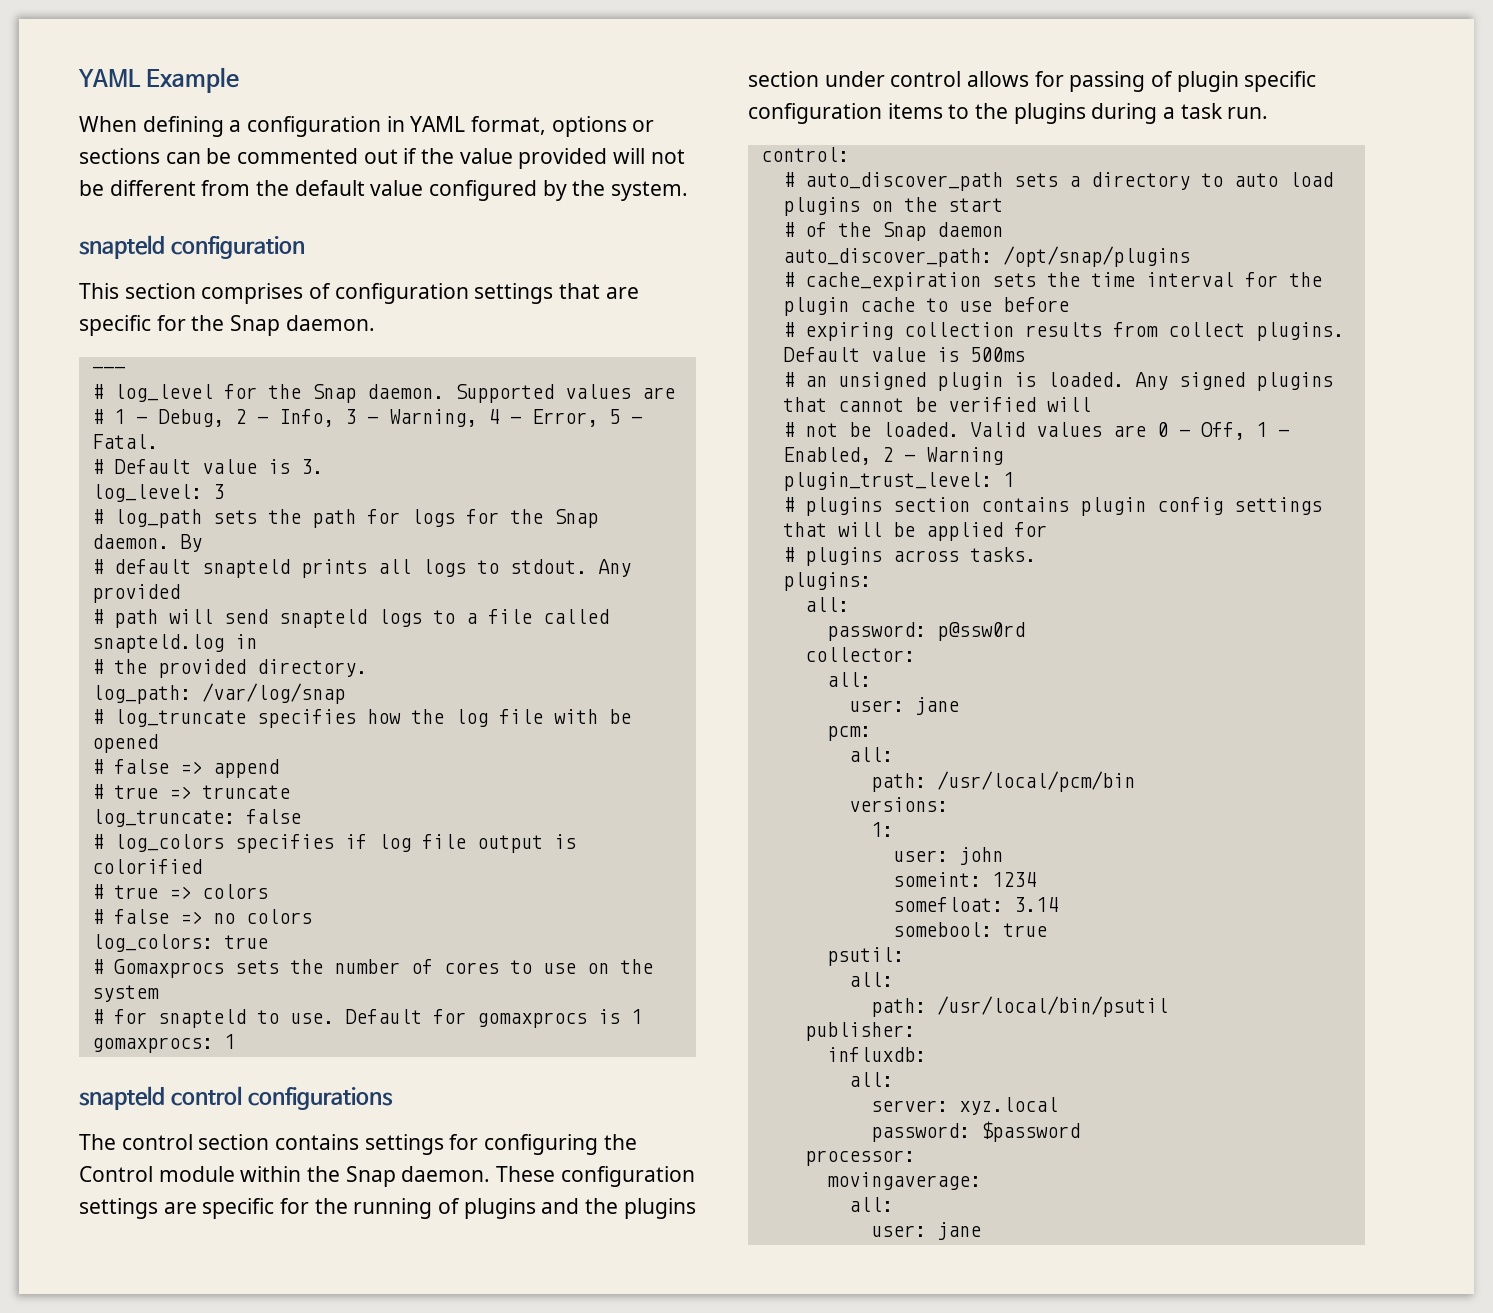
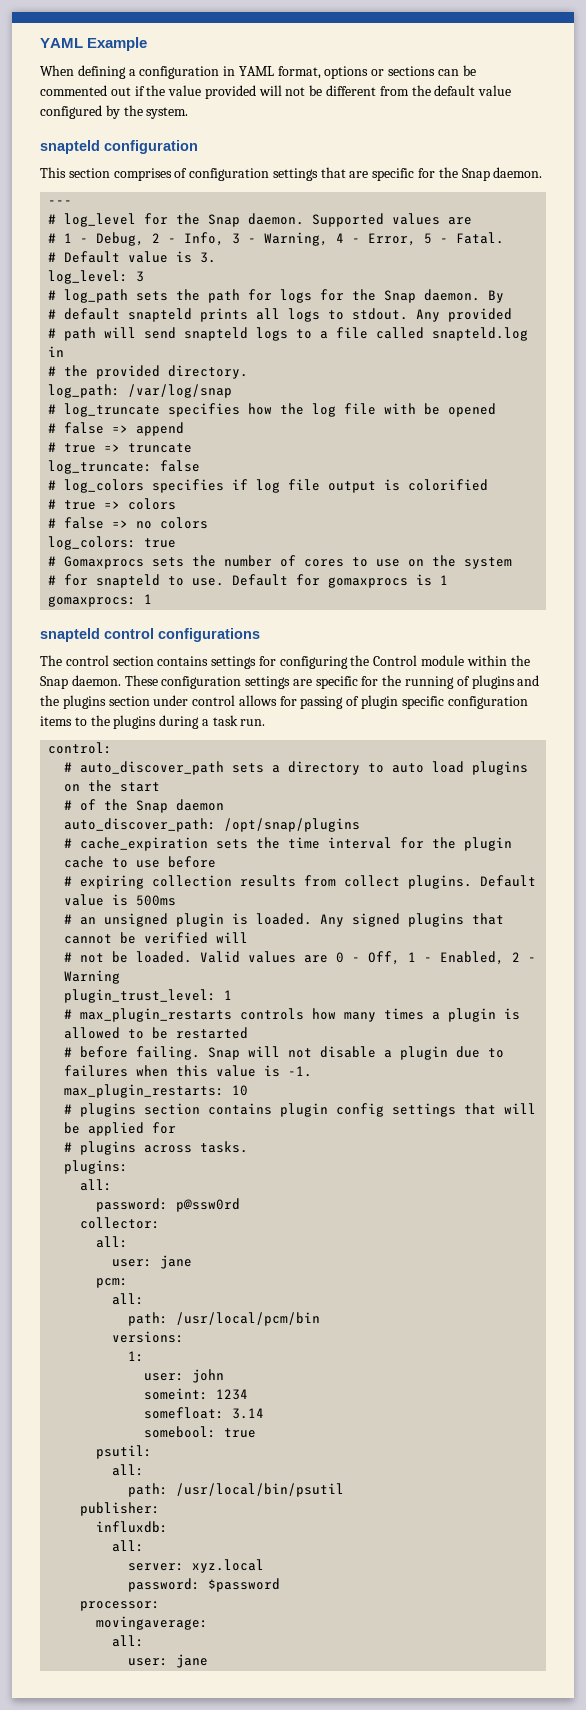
(1014, 479) none -> [64,1008,521,1022] [64,1027,249,1039] [64,1046,505,1060] [64,1065,313,1077] [64,1084,249,1098] // # max_plugin_restarts controls how many times a plugin is allowed to be restarted // # before failing. Snap will not disable a plugin due to failures when this value is -1. // max_plugin_restarts: 10

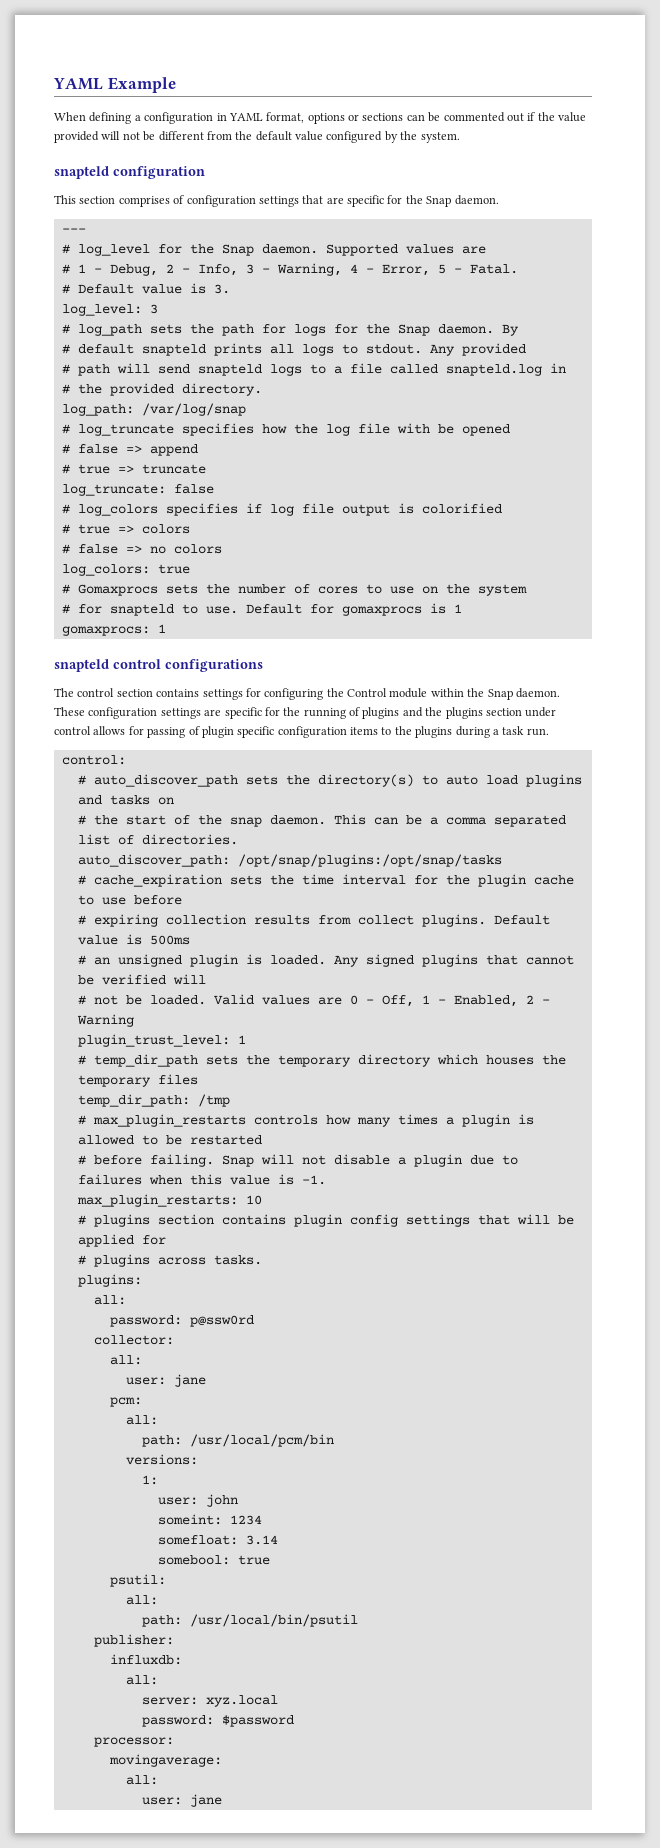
[272,761,361,775] a directory -> [285,774,414,787] the directory(s)
[64,784,81,792] on -> [77,795,174,805] [77,815,86,825] and tasks on // #
[64,800,73,810] // # -> (166, 820) none
[136,799,225,813] Snap daemon -> [229,814,566,827] [77,834,238,845] snap daemon. This can be a comma separated list of directories.
[224,818,361,832] /opt/snap/plugins -> [237,854,502,867] /opt/snap/plugins:/opt/snap/tasks
(233, 995) none -> [77,1054,566,1067] [77,1074,198,1087] [77,1094,230,1107] // # temp_dir_path sets the temporary directory which houses the temporary files // temp_dir_path: /tmp

